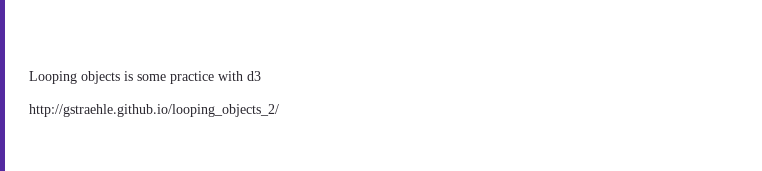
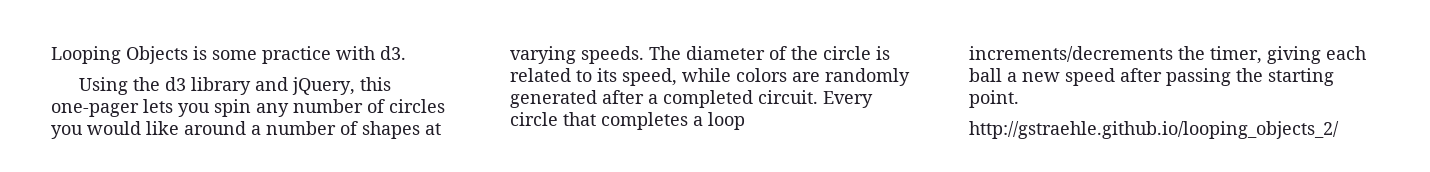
[81,71,120,84] objects -> [126,46,188,64] Objects
[247,71,261,81] d3 -> [380,46,406,60] [78,77,391,95] [51,99,445,117] [51,121,441,139] [510,46,890,64] [510,68,910,86] [510,90,873,108] [510,112,745,130] [969,46,1366,64] [969,68,1334,86] [969,90,1019,108] d3. // Using the d3 library and jQuery, this one-pager lets you spin any number of circles you would like around a number of shapes at varying speeds. The diameter of the circle is related to its speed, while colors are randomly generated after a completed circuit. Every circle that completes a loop increments/decrements the timer, giving each ball a new speed after passing the starting point.

